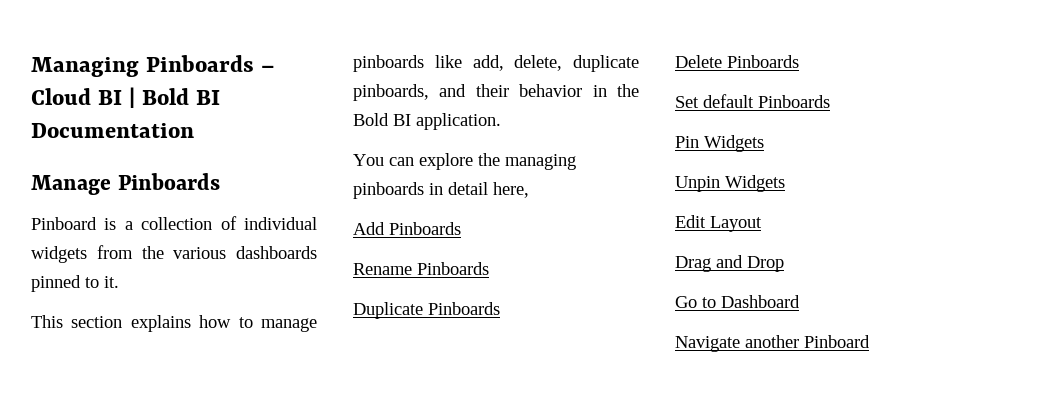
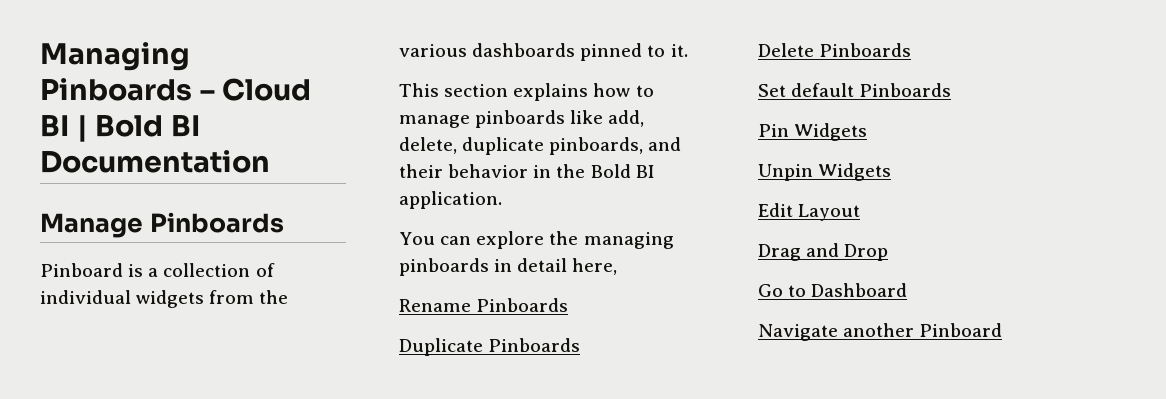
[353,222,461,235] // Add Pinboards -> (618, 266) none

